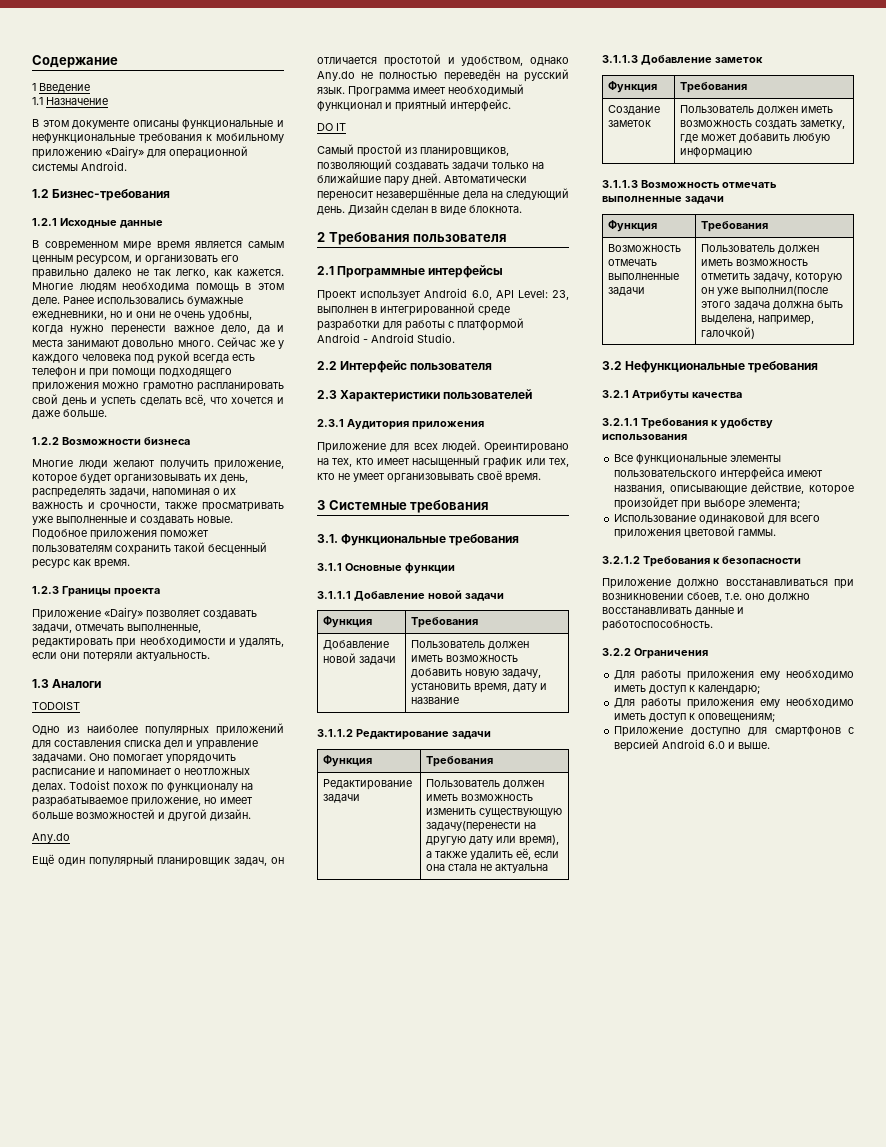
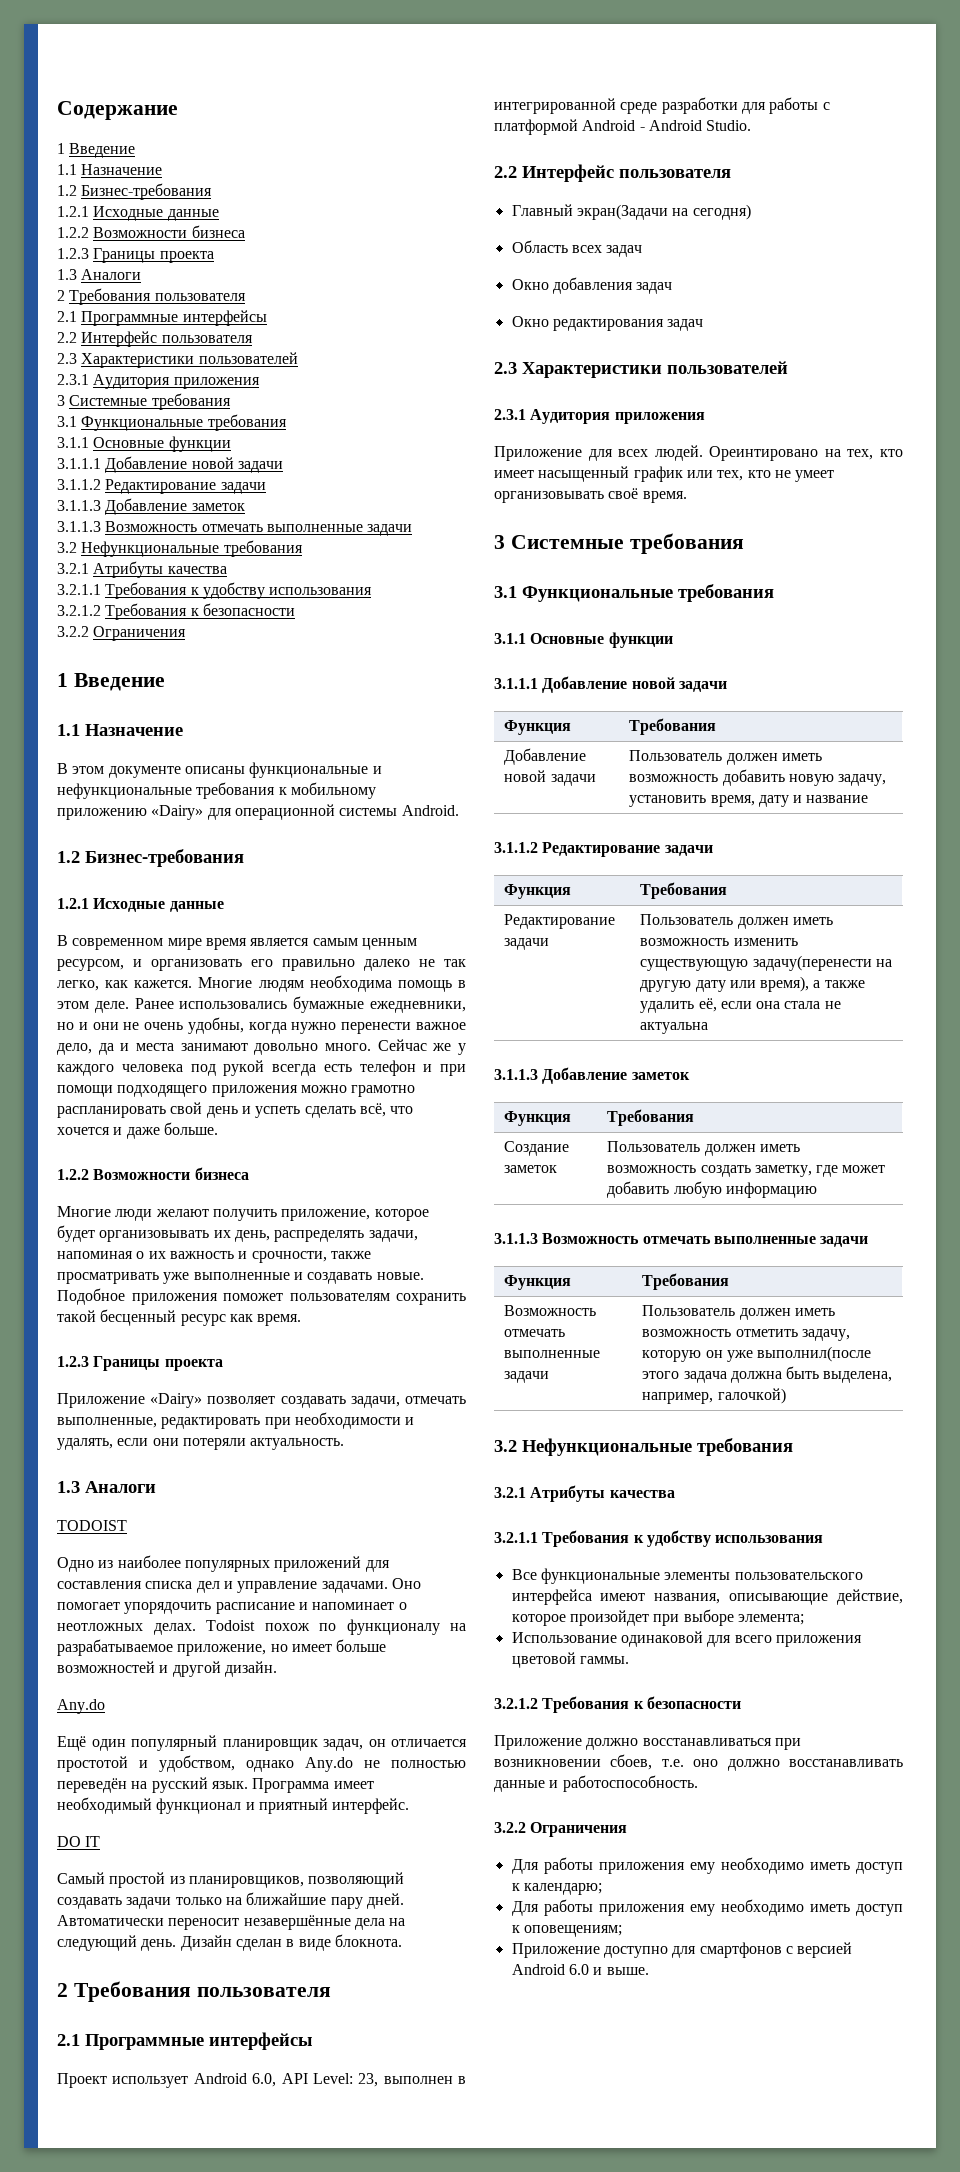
(108, 101) none -> [57,183,213,200] [57,206,219,221] [57,225,245,238] [57,248,214,263] [57,269,142,280] [57,288,246,305] [57,310,267,326] [57,331,253,347] [57,352,298,368] [57,374,260,389] [57,393,231,410] [57,414,287,431] [57,436,231,452] [57,456,283,473] [57,479,266,494] [57,498,245,515] [57,521,413,536] [57,540,303,557] [57,561,227,578] [57,582,373,599] [57,603,295,620] [57,626,187,641] [57,673,165,691] [57,724,183,736] // 1.2 Бизнес-требования // 1.2.1 Исходные данные // 1.2.2 Возможности бизнеса // 1.2.3 Границы проекта // 1.3 Аналоги // 2 Требования пользователя // 2.1 Программные интерфейсы // 2.2 Интерфейс пользователя // 2.3 Характеристики пользователей // 2.3.1 Аудитория приложения // 3 Системные требования // 3.1 Функциональные требования // 3.1.1 Основные функции // 3.1.1.1 Добавление новой задачи // 3.1.1.2 Редактирование задачи // 3.1.1.3 Добавление заметок // 3.1.1.3 Возможность отмечать выполненные задачи // 3.2 Нефункциональные требования // 3.2.1 Атрибуты качества // 3.2.1.1 Требования к удобству использования // 3.2.1.2 Требования к безопасности // 3.2.2 Ограничения // 1 Введение // 1.1 Назначение
(493, 366) none -> [511,204,751,220] [511,240,643,257] [511,277,673,294] [511,316,704,331] // Главный экран(Задачи на сегодня) // Область всех задач // Окно добавления задач // Окно редактирования задач
[317,534,338,543] 3.1. -> [494,586,517,598] 3.1

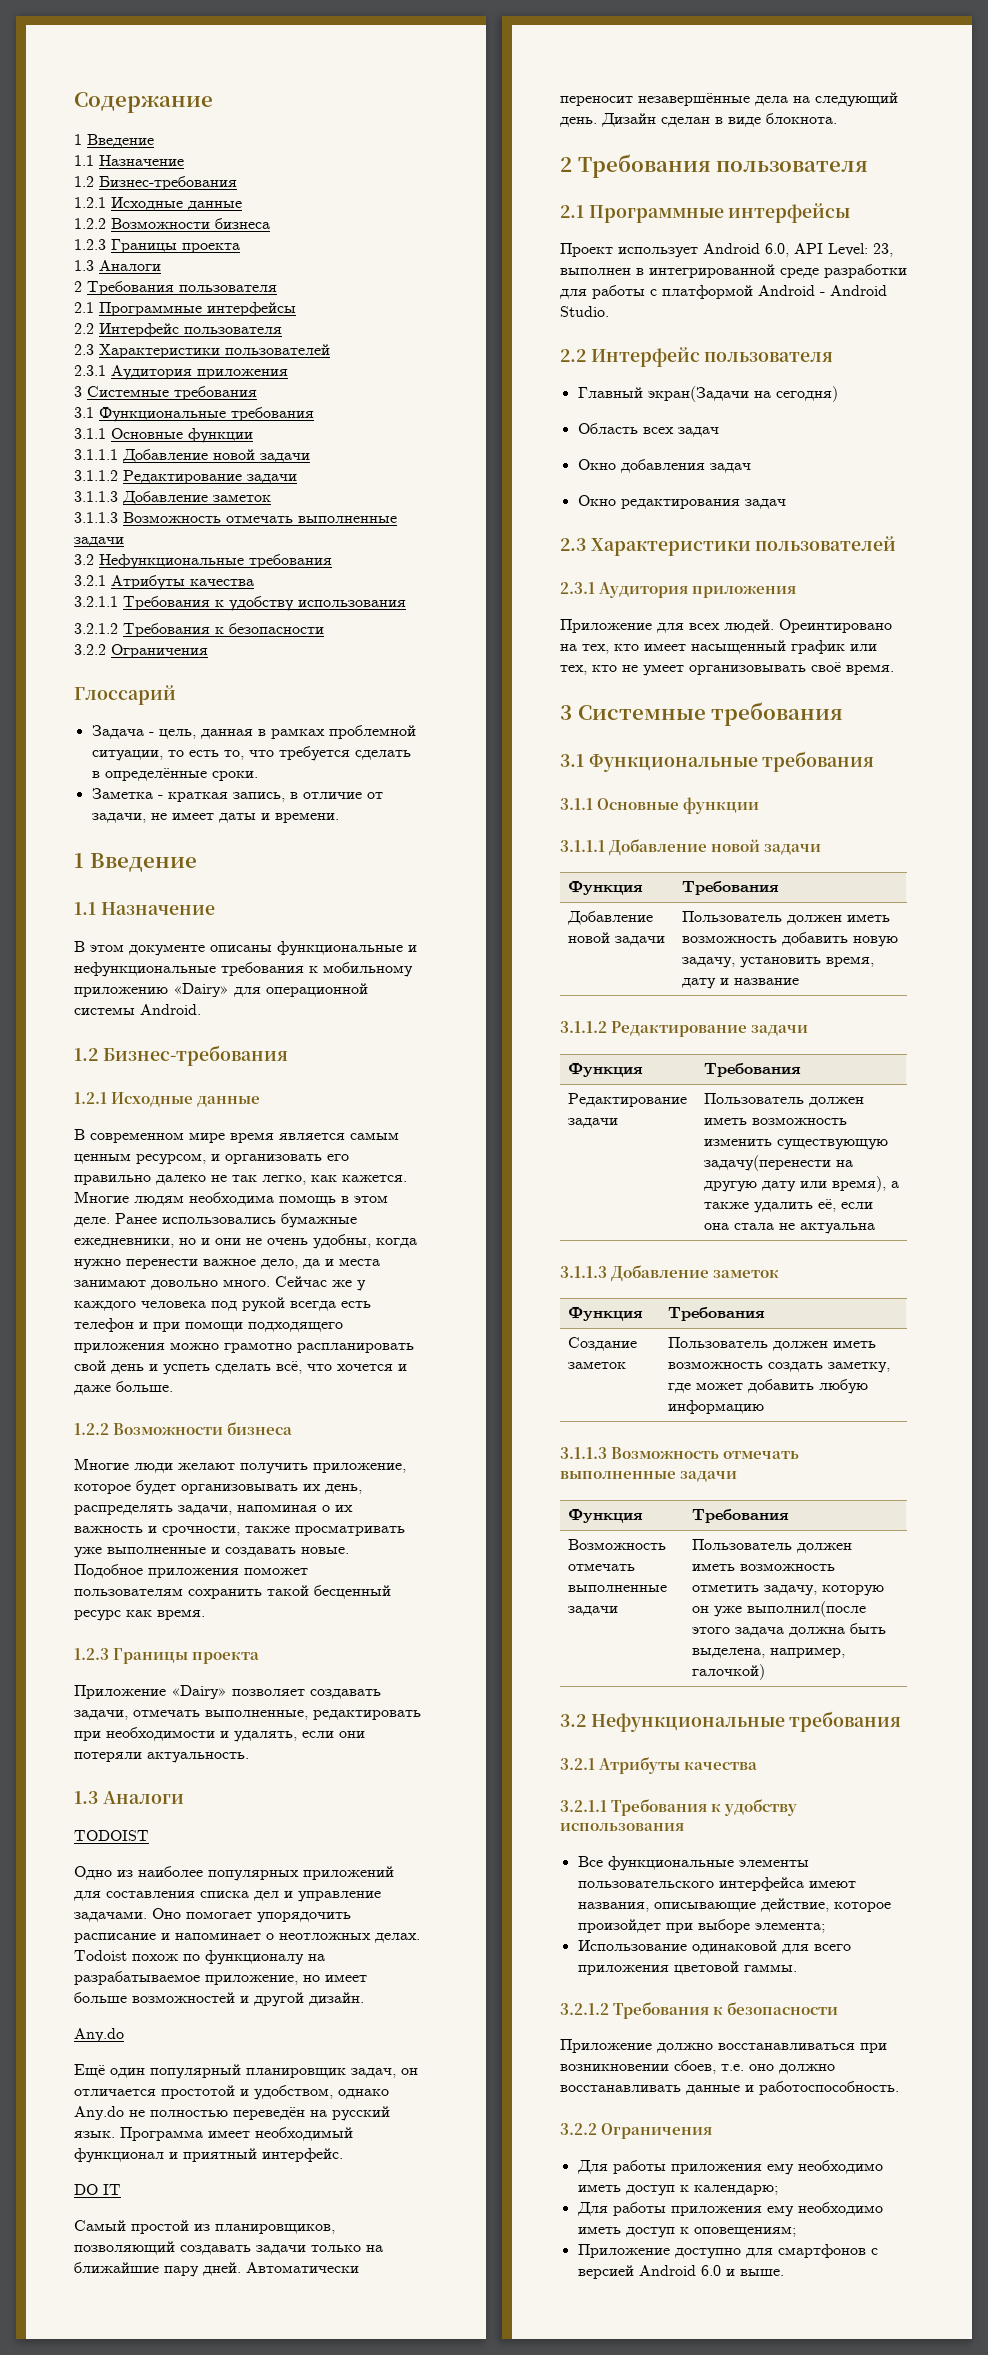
(187, 633) none -> [74,685,176,705] [91,725,416,739] [91,746,411,761] [91,768,258,781] [91,788,383,802] [91,812,339,823] // Глоссарий // Задача - цель, данная в рамках проблемной ситуации, то есть то, что требуется сделать в определённые сроки. // Заметка - краткая запись, в отличие от задачи, не имеет даты и времени.

